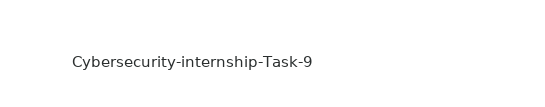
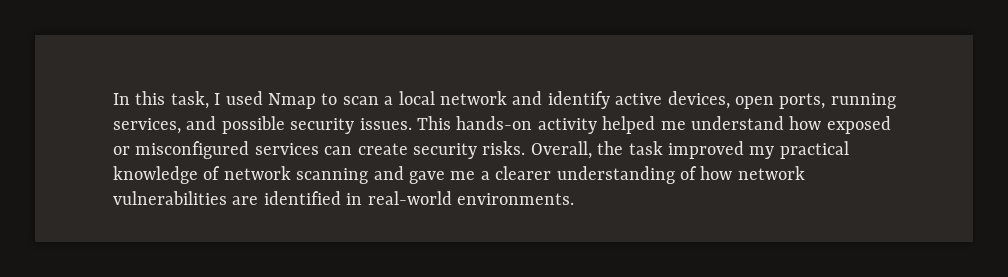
[72,56,313,70] Cybersecurity-internship-Task-9 -> [113,91,896,109] [113,116,891,134] [113,141,849,159] [113,166,805,184] [113,191,574,205] In this task, I used Nmap to scan a local network and identify active devices, open ports, running services, and possible security issues. This hands-on activity helped me understand how exposed or misconfigured services can create security risks. Overall, the task improved my practical knowledge of network scanning and gave me a clearer understanding of how network vulnerabilities are identified in real-world environments.

